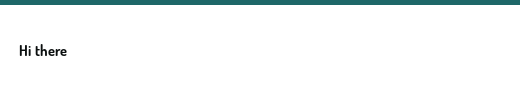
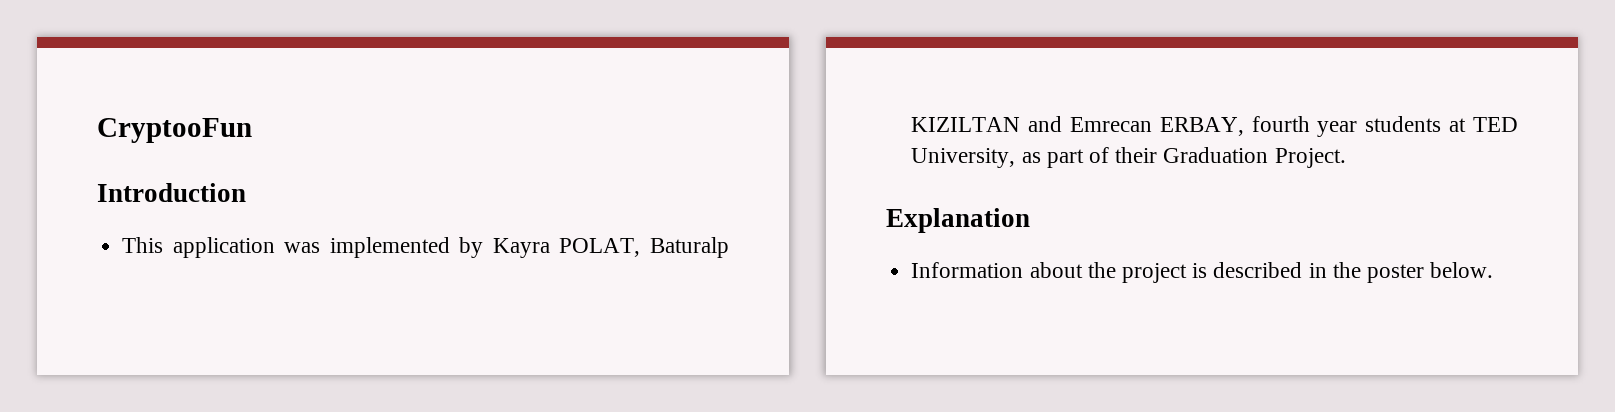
[19,44,67,56] Hi there -> [97,118,252,143] [97,183,246,202] [122,237,729,258] [911,116,1518,137] [911,147,1346,168] [886,208,1030,233] [911,262,1494,283] CryptooFun // Introduction // This application was implemented by Kayra POLAT, Baturalp KIZILTAN and Emrecan ERBAY, fourth year students at TED University, as part of their Graduation Project. // Explanation // Information about the project is described in the poster below.

